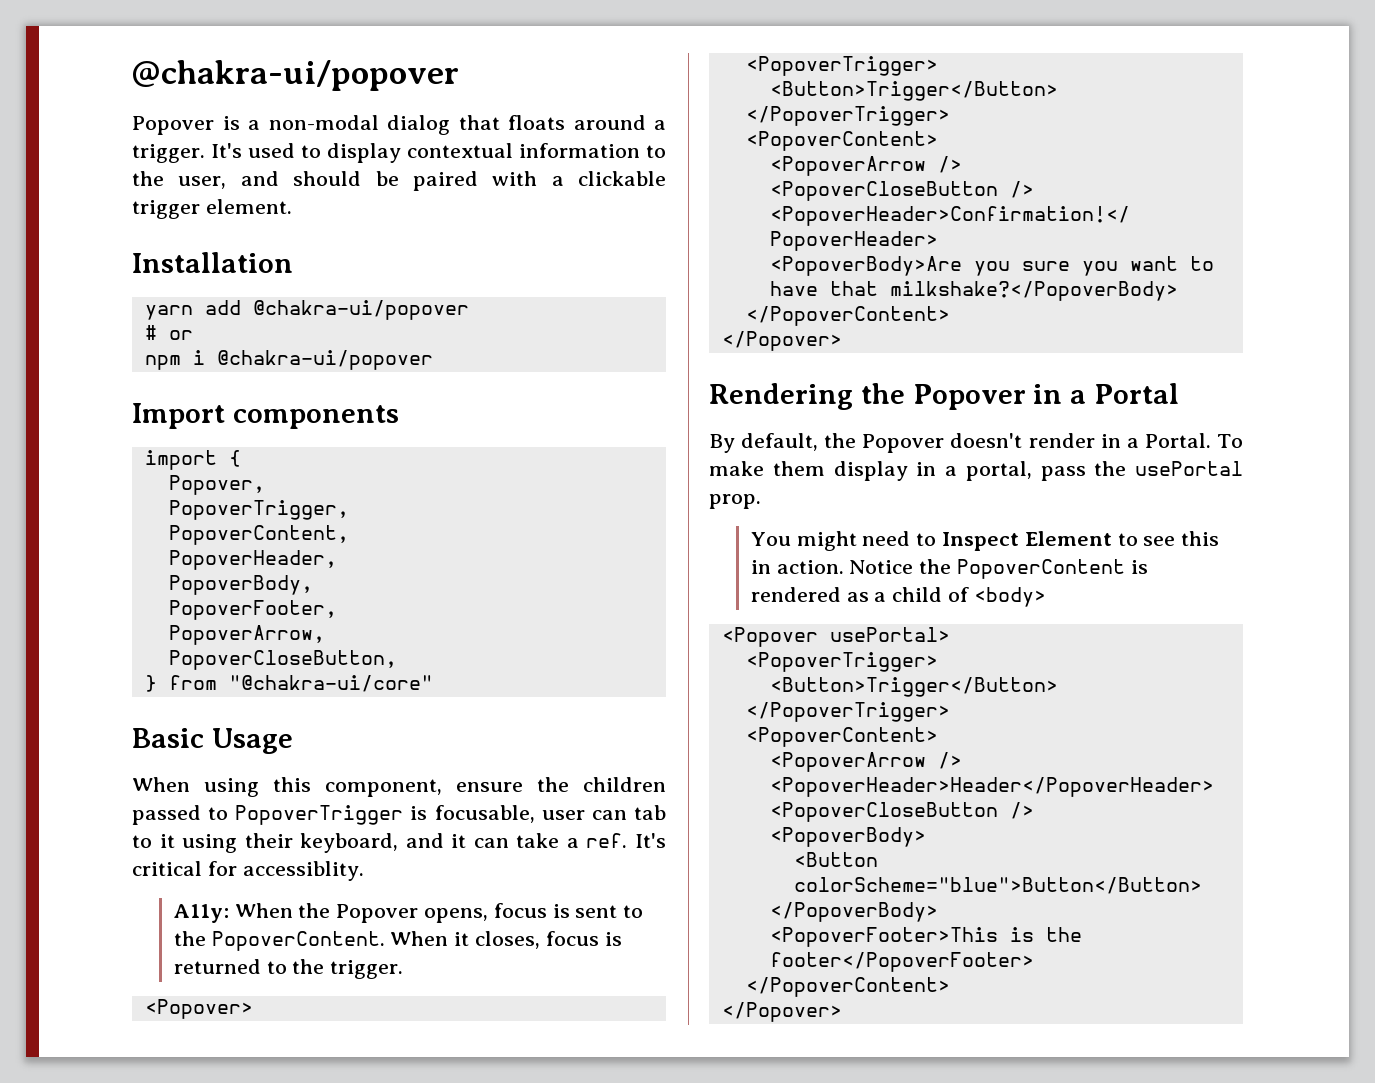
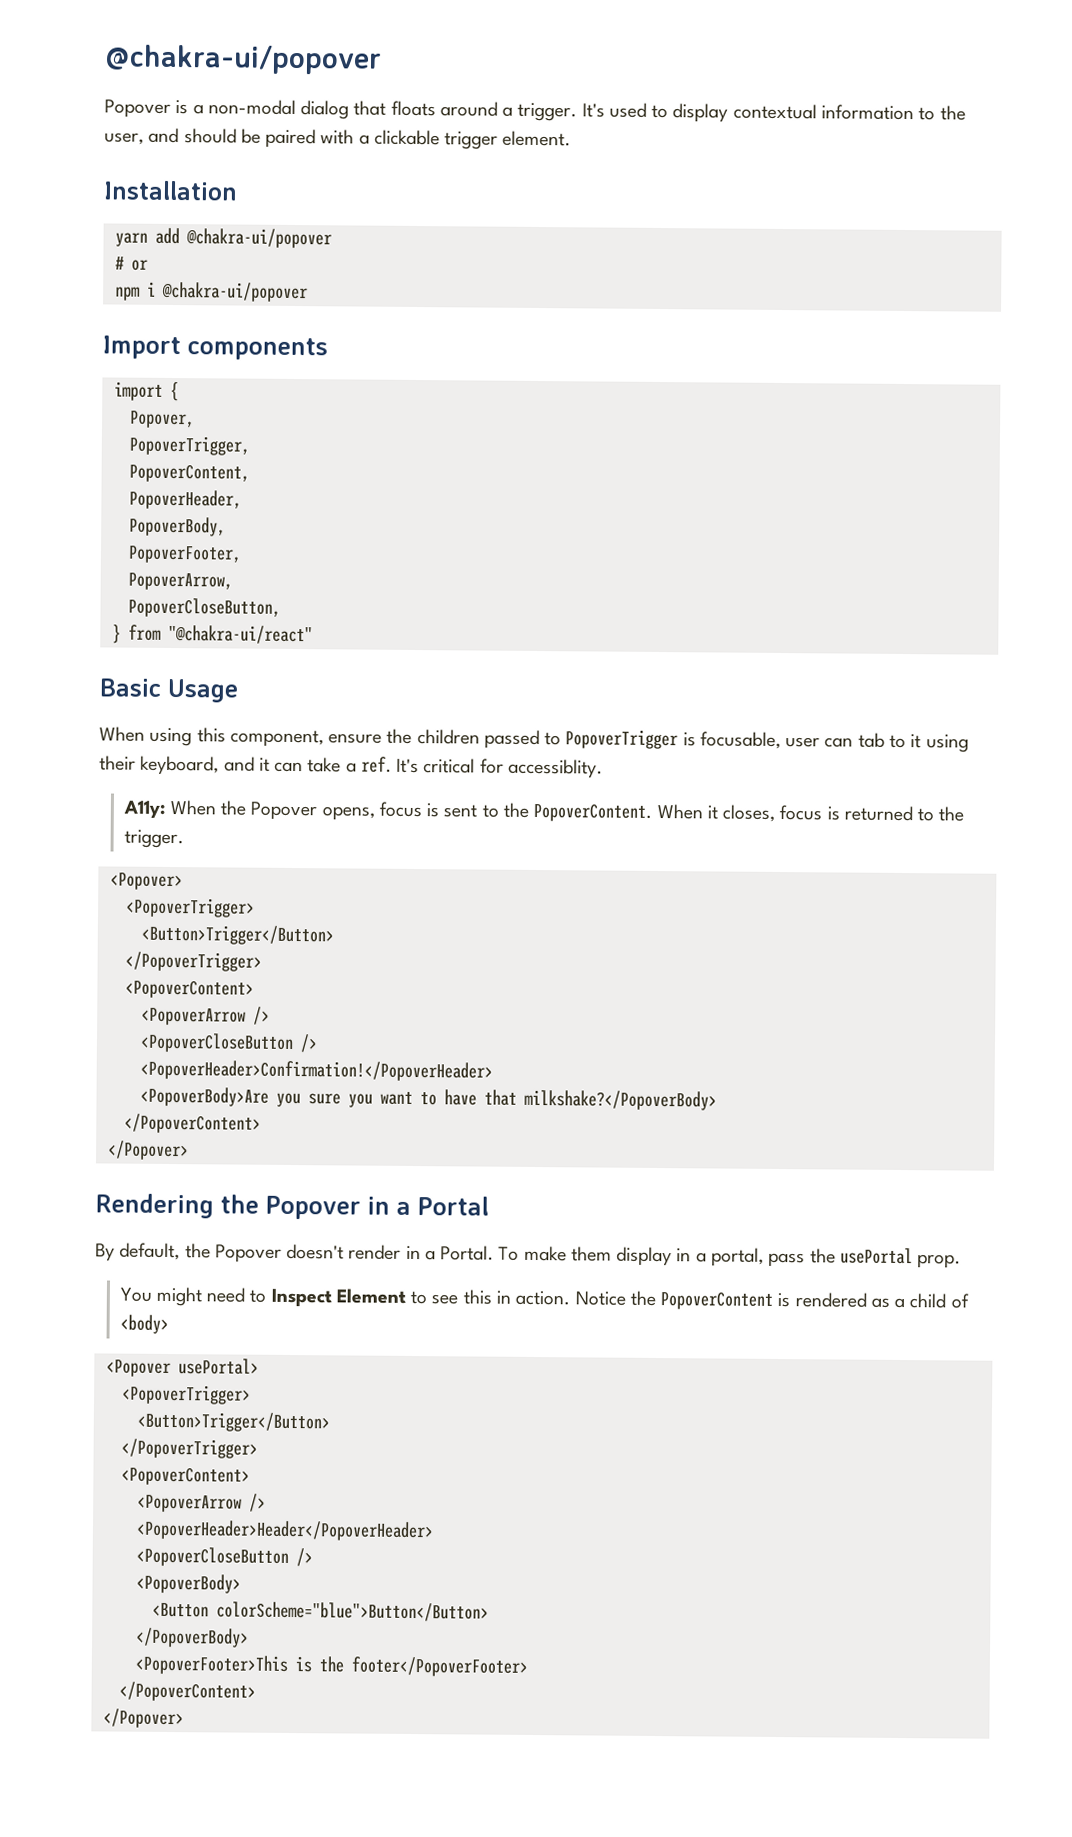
[228,675,433,692] "@chakra-ui/core" -> [167,624,313,645] "@chakra-ui/react"

